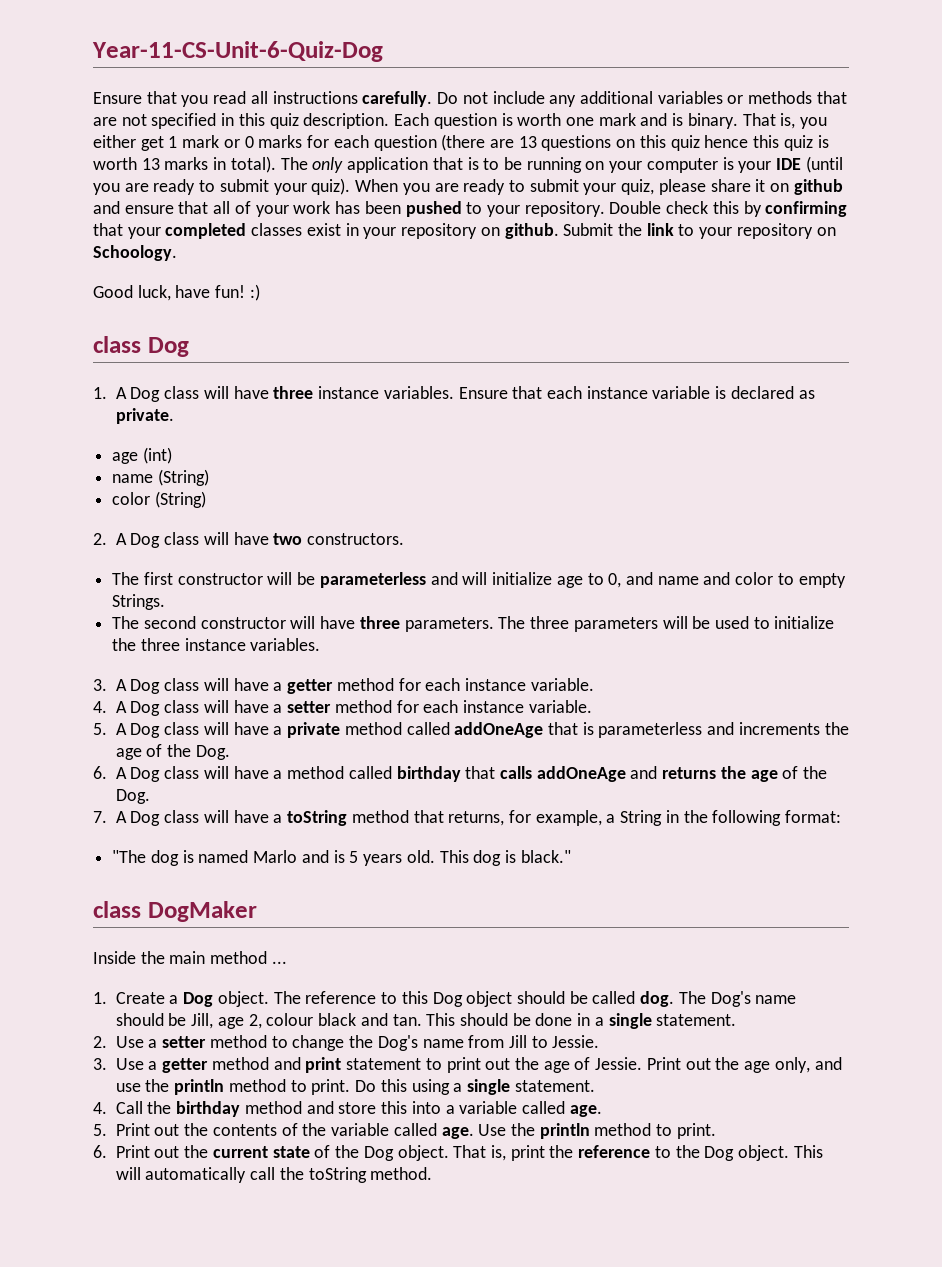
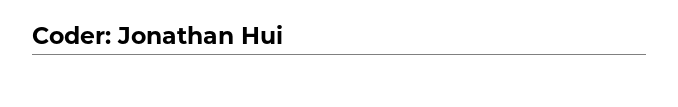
[92,41,383,62] [93,91,847,107] [93,113,828,129] [93,134,829,151] [93,156,843,173] [93,178,843,195] [93,201,848,217] [93,223,836,239] [93,245,177,261] [93,284,260,301] [93,336,189,357] [93,386,815,402] [115,408,174,424] [112,447,172,464] [112,469,209,486] [112,491,206,508] [93,532,405,548] [112,572,846,588] [112,594,166,610] [112,616,835,632] [112,638,321,651] [93,678,594,694] [93,700,592,716] [93,722,849,738] [115,744,230,760] [93,766,828,782] [115,789,150,804] [93,810,842,826] [112,850,571,866] [93,901,257,922] [93,951,287,964] [93,991,797,1007] [115,1013,737,1029] [93,1035,600,1051] [93,1057,842,1073] [115,1079,595,1095] [93,1101,602,1117] [93,1123,716,1139] [93,1145,823,1161] [115,1167,433,1183] Year-11-CS-Unit-6-Quiz-Dog // Ensure that you read all instructions carefully. Do not include any additional variables or methods that are not specified in this quiz description. Each question is worth one mark and is binary. That is, you either get 1 mark or 0 marks for each question (there are 13 questions on this quiz hence this quiz is worth 13 marks in total). The only application that is to be running on your computer is your IDE (until you are ready to submit your quiz). When you are ready to submit your quiz, please share it on github and ensure that all of your work has been pushed to your repository. Double check this by confirming that your completed classes exist in your repository on github. Submit the link to your repository on Schoology. // Good luck, have fun! :) // class Dog // 1. A Dog class will have three instance variables. Ensure that each instance variable is declared as private. // age (int) // name (String) // color (String) // 2. A Dog class will have two constructors. // The first constructor will be parameterless and will initialize age to 0, and name and color to empty Strings. // The second constructor will have three parameters. The three parameters will be used to initialize the three instance variables. // 3. A Dog class will have a getter method for each instance variable. // 4. A Dog class will have a setter method for each instance variable. // 5. A Dog class will have a private method called addOneAge that is parameterless and increments the age of the Dog. // 6. A Dog class will have a method called birthday that calls addOneAge and returns the age of the Dog. // 7. A Dog class will have a toString method that returns, for example, a String in the following format: // "The dog is named Marlo and is 5 years old. This dog is black." // class DogMaker // Inside the main method ... // 1. Create a Dog object. The reference to this Dog object should be called dog. The Dog's name should be Jill, age 2, colour black and tan. This should be done in a single statement. // 2. Use a setter method to change the Dog's name from Jill to Jessie. // 3. Use a getter method and print statement to print out the age of Jessie. Print out the age only, and use the println method to print. Do this using a single statement. // 4. Call the birthday method and store this into a variable called age. // 5. Print out the contents of the variable called age. Use the println method to print. // 6. Print out the current state of the Dog object. That is, print the reference to the Dog object. This will automatically call the toString method. -> [32,25,283,44] Coder: Jonathan Hui

